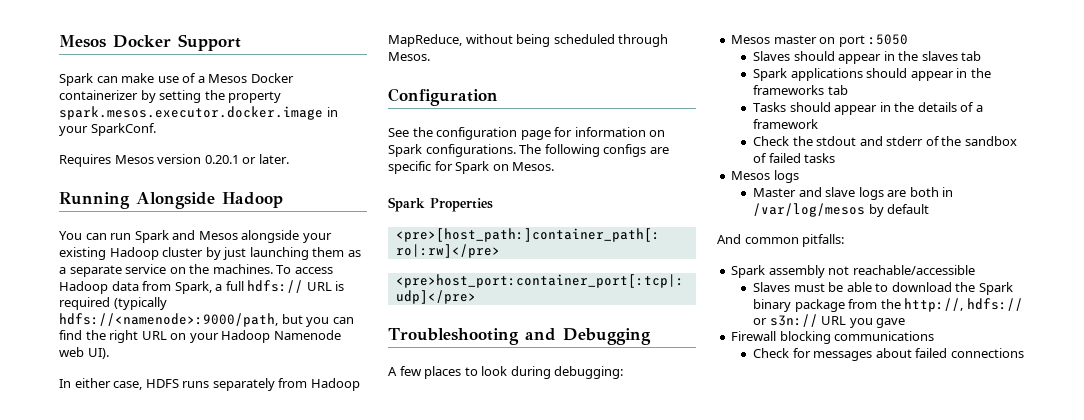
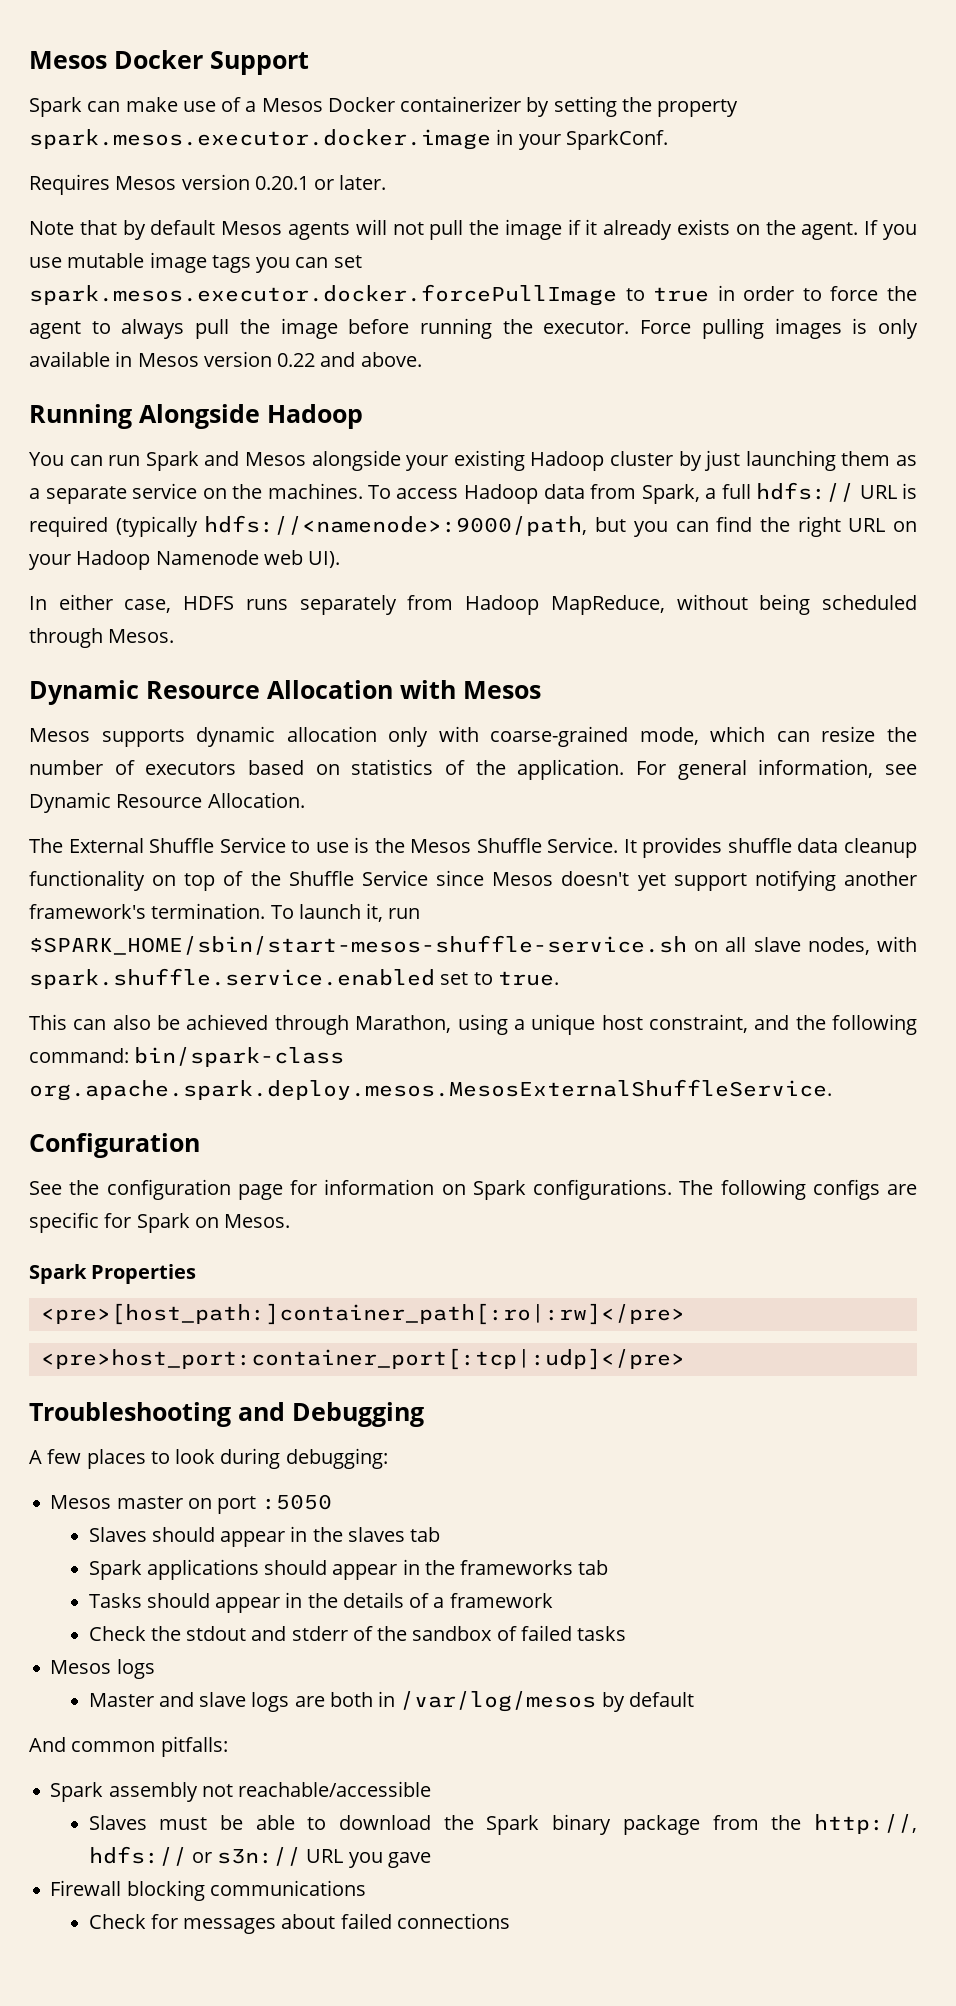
(289, 159) none -> [29,219,917,240] [29,252,362,273] [29,284,917,306] [29,318,918,339] [29,351,422,367] // Note that by default Mesos agents will not pull the image if it already exists on the agent. If you use mutable image tags you can set spark.mesos.executor.docker.forcePullImage to true in order to force the agent to always pull the image before running the executor. Force pulling images is only available in Mesos version 0.22 and above.
(430, 56) none -> [29,680,541,705] [29,726,917,747] [29,759,917,780] [29,792,305,813] [29,837,917,858] [29,870,918,891] [29,903,421,922] [29,935,918,955] [29,968,559,989] [29,1014,918,1035] [29,1047,345,1067] [29,1079,832,1101] // Dynamic Resource Allocation with Mesos // Mesos supports dynamic allocation only with coarse-grained mode, which can resize the number of executors based on statistics of the application. For general information, see Dynamic Resource Allocation. // The External Shuffle Service to use is the Mesos Shuffle Service. It provides shuffle data cleanup functionality on top of the Shuffle Service since Mesos doesn't yet support notifying another framework's termination. To launch it, run $SPARK_HOME/sbin/start-mesos-shuffle-service.sh on all slave nodes, with spark.shuffle.service.enabled set to true. // This can also be achieved through Marathon, using a unique host constraint, and the following command: bin/spark-class org.apache.spark.deploy.mesos.MesosExternalShuffleService.

